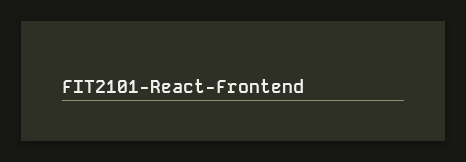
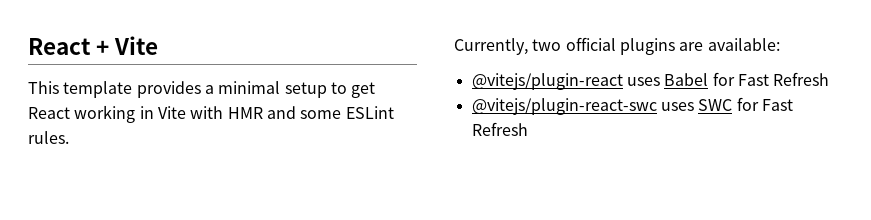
[62,79,304,93] FIT2101-React-Frontend -> [28,36,159,55] [28,81,376,98] [28,105,394,123] [28,131,69,144] [454,37,780,55] [471,72,830,90] [471,97,793,115] [471,122,528,136] React + Vite // This template provides a minimal setup to get React working in Vite with HMR and some ESLint rules. // Currently, two official plugins are available: // @vitejs/plugin-react uses Babel for Fast Refresh // @vitejs/plugin-react-swc uses SWC for Fast Refresh

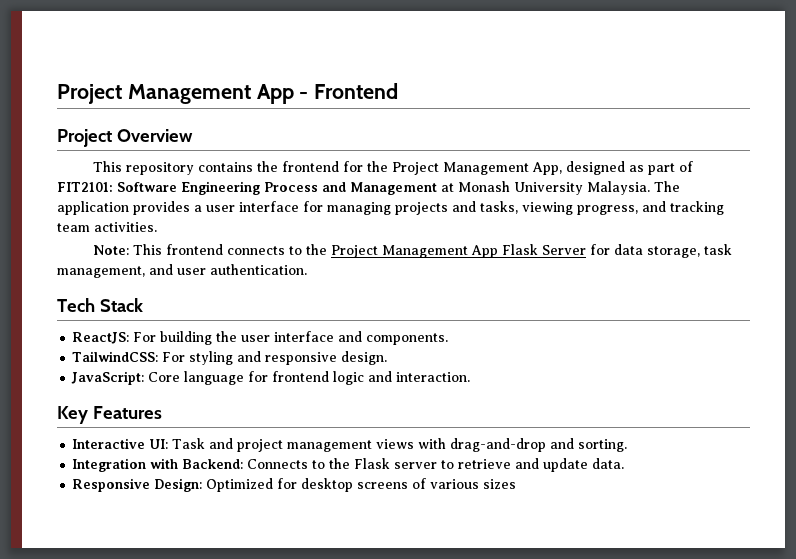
[28,36,159,55] [28,81,376,98] [28,105,394,123] [28,131,69,144] [454,37,780,55] [471,72,830,90] [471,97,793,115] [471,122,528,136] React + Vite // This template provides a minimal setup to get React working in Vite with HMR and some ESLint rules. // Currently, two official plugins are available: // @vitejs/plugin-react uses Babel for Fast Refresh // @vitejs/plugin-react-swc uses SWC for Fast Refresh -> [57,83,399,104] [57,129,193,147] [93,161,694,175] [57,181,680,195] [57,201,724,215] [57,222,157,232] [93,244,733,258] [57,264,307,278] [57,298,143,312] [72,331,449,345] [72,351,388,365] [71,371,471,385] [57,406,162,424] [72,438,628,452] [72,458,625,472] [72,478,517,492] Project Management App - Frontend // Project Overview // This repository contains the frontend for the Project Management App, designed as part of FIT2101: Software Engineering Process and Management at Monash University Malaysia. The application provides a user interface for managing projects and tasks, viewing progress, and tracking team activities. // Note: This frontend connects to the Project Management App Flask Server for data storage, task management, and user authentication. // Tech Stack // ReactJS: For building the user interface and components. // TailwindCSS: For styling and responsive design. // JavaScript: Core language for frontend logic and interaction. // Key Features // Interactive UI: Task and project management views with drag-and-drop and sorting. // Integration with Backend: Connects to the Flask server to retrieve and update data. // Responsive Design: Optimized for desktop screens of various sizes

